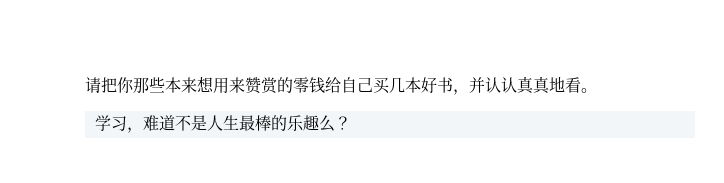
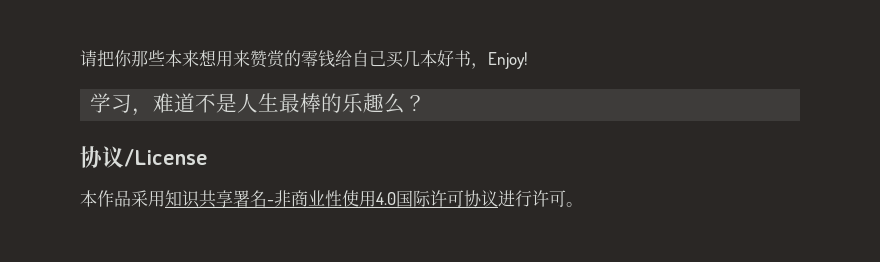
[469,76,597,94] 并认认真真地看。 -> [488,52,528,69] Enjoy!
(351, 123) none -> [80,146,208,168] [80,190,583,208] // 协议/License // 本作品采用知识共享署名-非商业性使用4.0国际许可协议进行许可。

